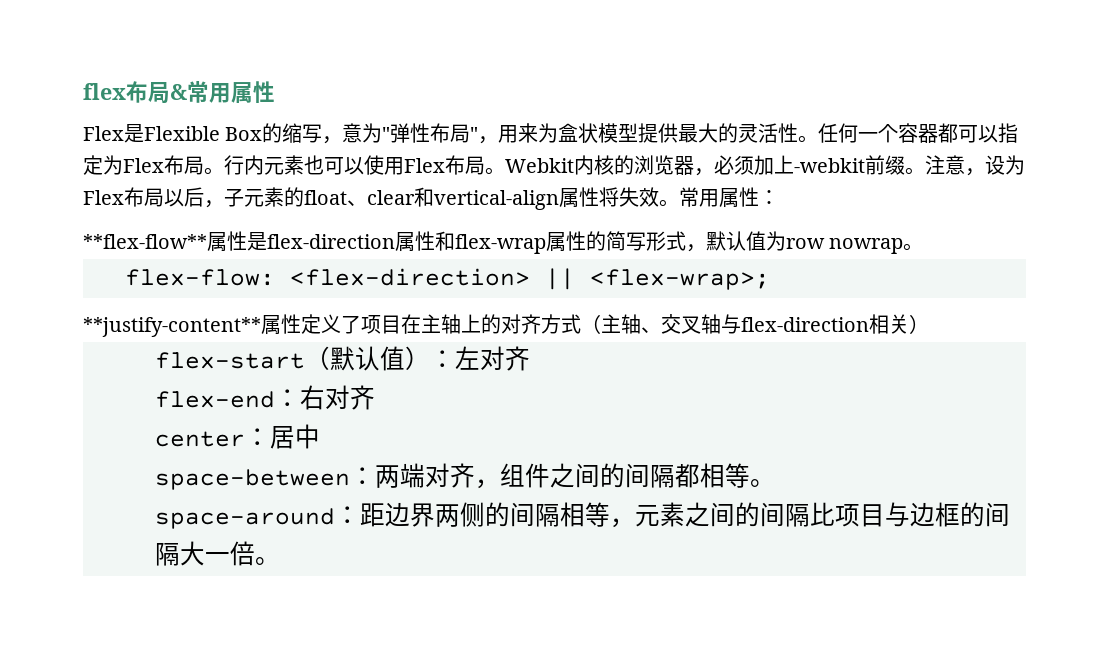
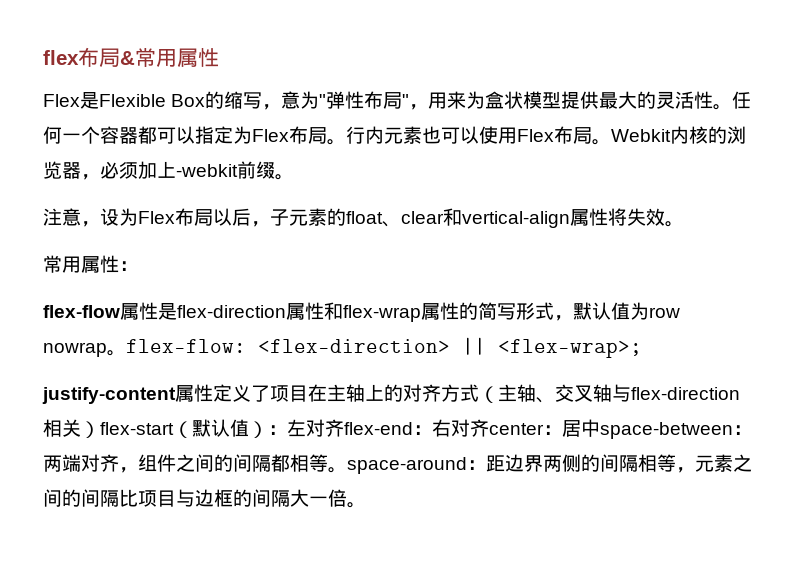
(925, 171) none -> (294, 177) //
(679, 203) none -> (684, 224) //
[83,234,207,249] **flex-flow** -> [43,305,120,318] flex-flow
(924, 247) // -> (126, 353) none
[83,317,261,337] **justify-content** -> [42,387,176,404] justify-content
(929, 324) // -> (100, 429) none
(530, 358) // -> (344, 428) none
(375, 397) // -> (489, 428) none
(320, 436) // -> (600, 428) none
(775, 483) // -> (347, 470) none

